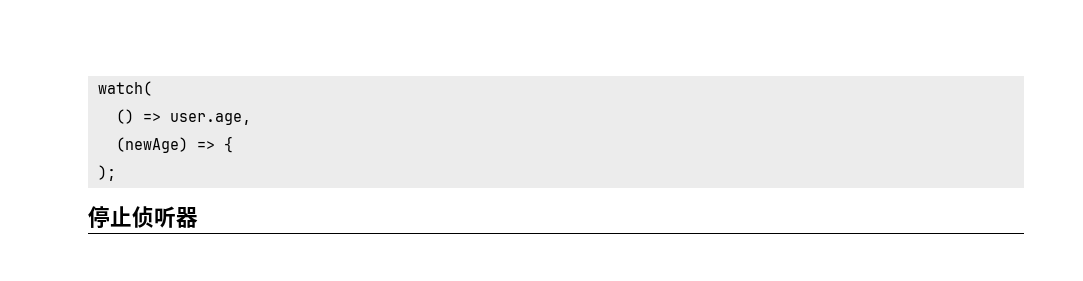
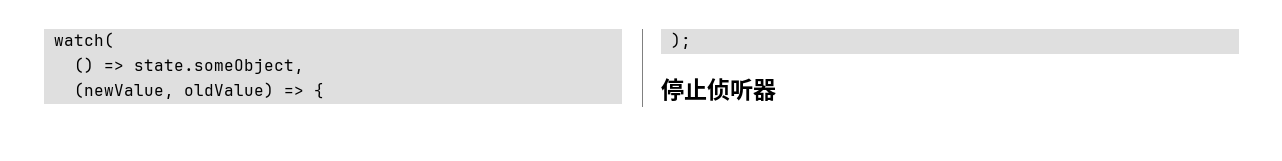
[170,113,252,125] [116,137,189,153] user.age, // (newAge) -> [134,58,305,74] [74,82,275,99] state.someObject, // (newValue, oldValue)

